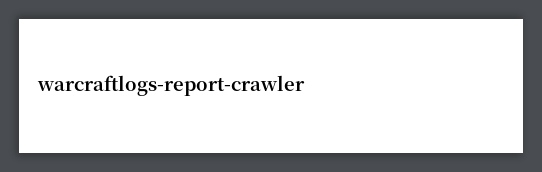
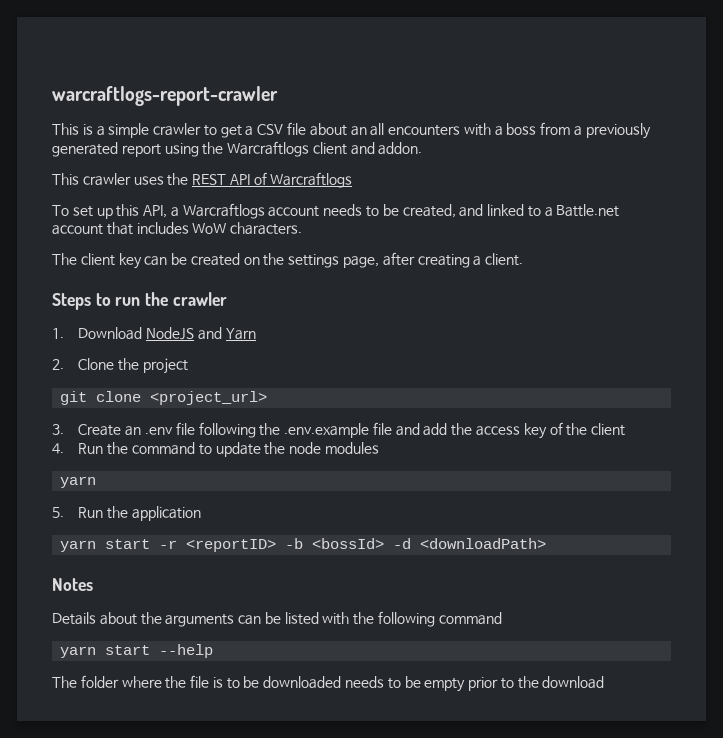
(305, 85) none -> [52,122,651,139] [52,141,423,157] [52,172,353,188] [52,203,620,219] [52,222,303,235] [52,252,524,269] [52,292,227,310] [52,327,256,340] [52,358,188,374] [60,391,268,405] [52,422,626,439] [52,442,379,457] [60,476,97,488] [52,506,201,521] [60,538,547,552] [52,578,93,591] [52,611,502,627] [60,644,214,658] [52,675,605,692] // This is a simple crawler to get a CSV file about an all encounters with a boss from a previously generated report using the Warcraftlogs client and addon. // This crawler uses the REST API of Warcraftlogs // To set up this API, a Warcraftlogs account needs to be created, and linked to a Battle.net account that includes WoW characters. // The client key can be created on the settings page, after creating a client. // Steps to run the crawler // 1. Download NodeJS and Yarn // 2. Clone the project // git clone <project_url> // 3. Create an .env file following the .env.example file and add the access key of the client // 4. Run the command to update the node modules // yarn // 5. Run the application // yarn start -r <reportID> -b <bossId> -d <downloadPath> // Notes // Details about the arguments can be listed with the following command // yarn start --help // The folder where the file is to be downloaded needs to be empty prior to the download

